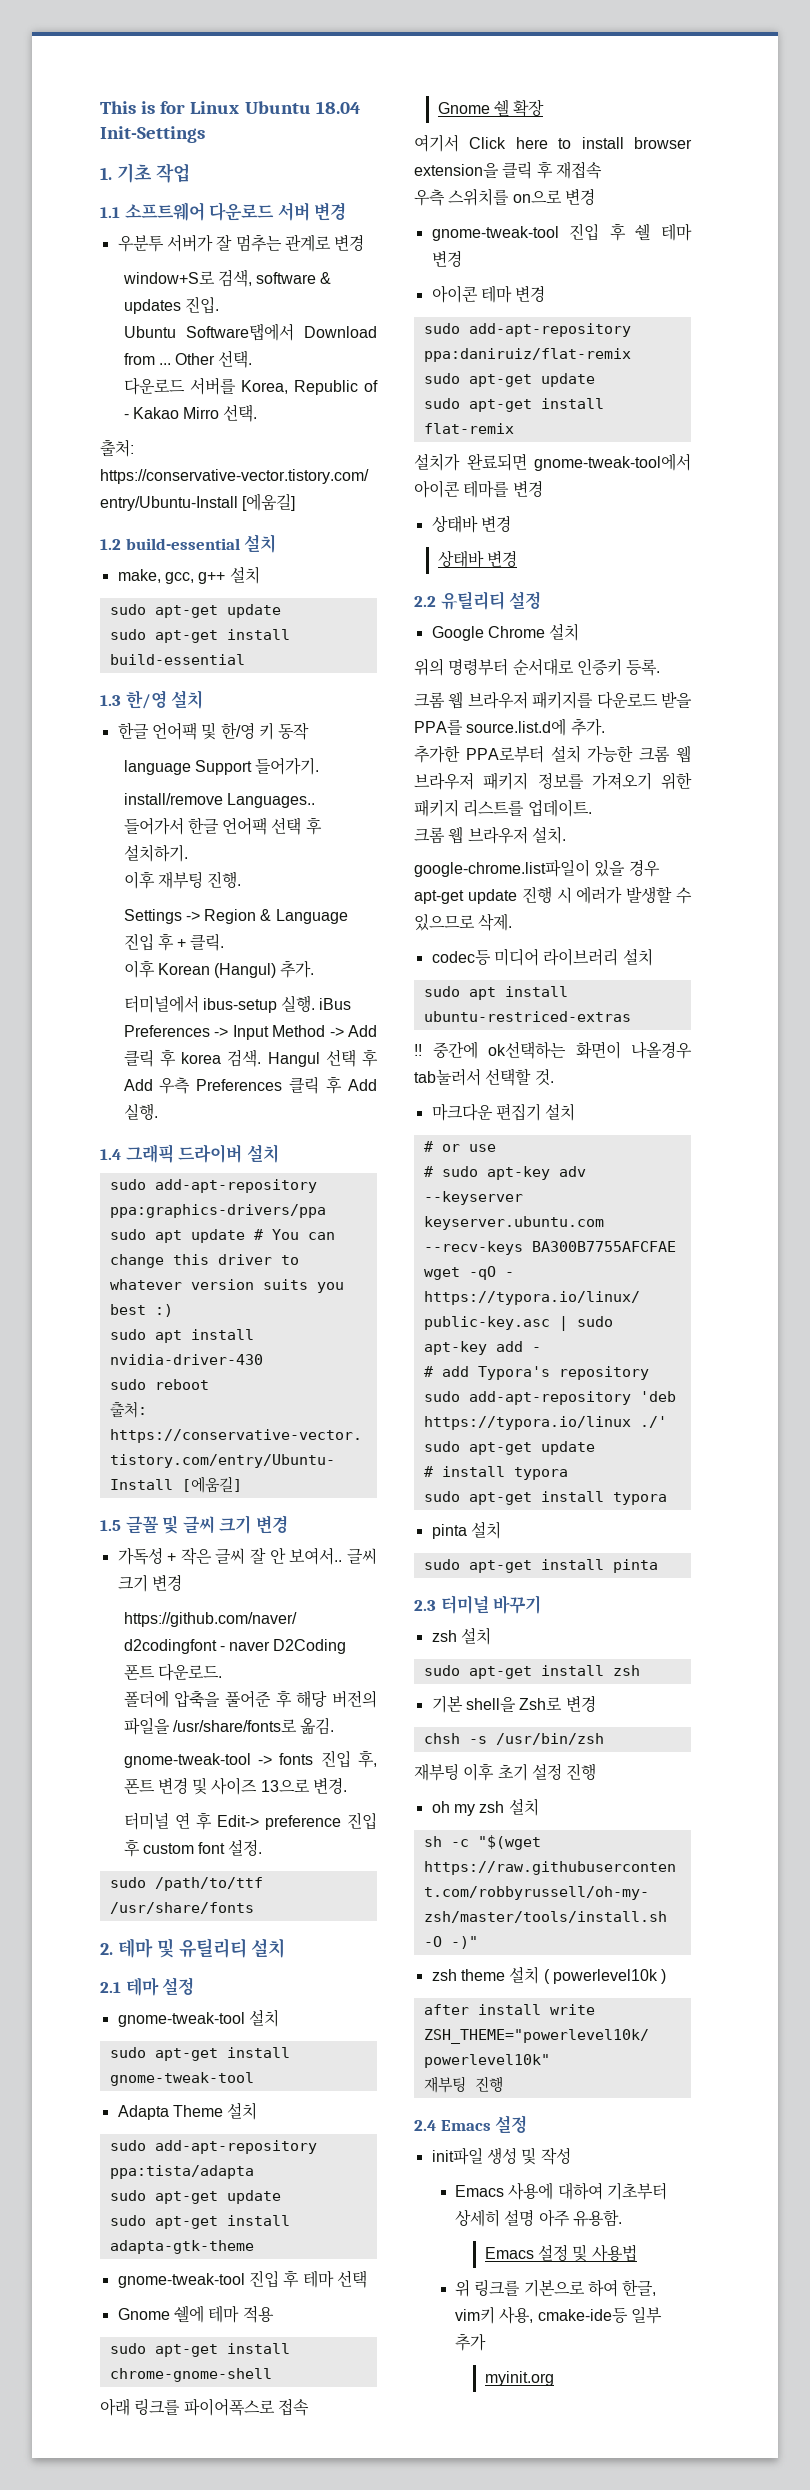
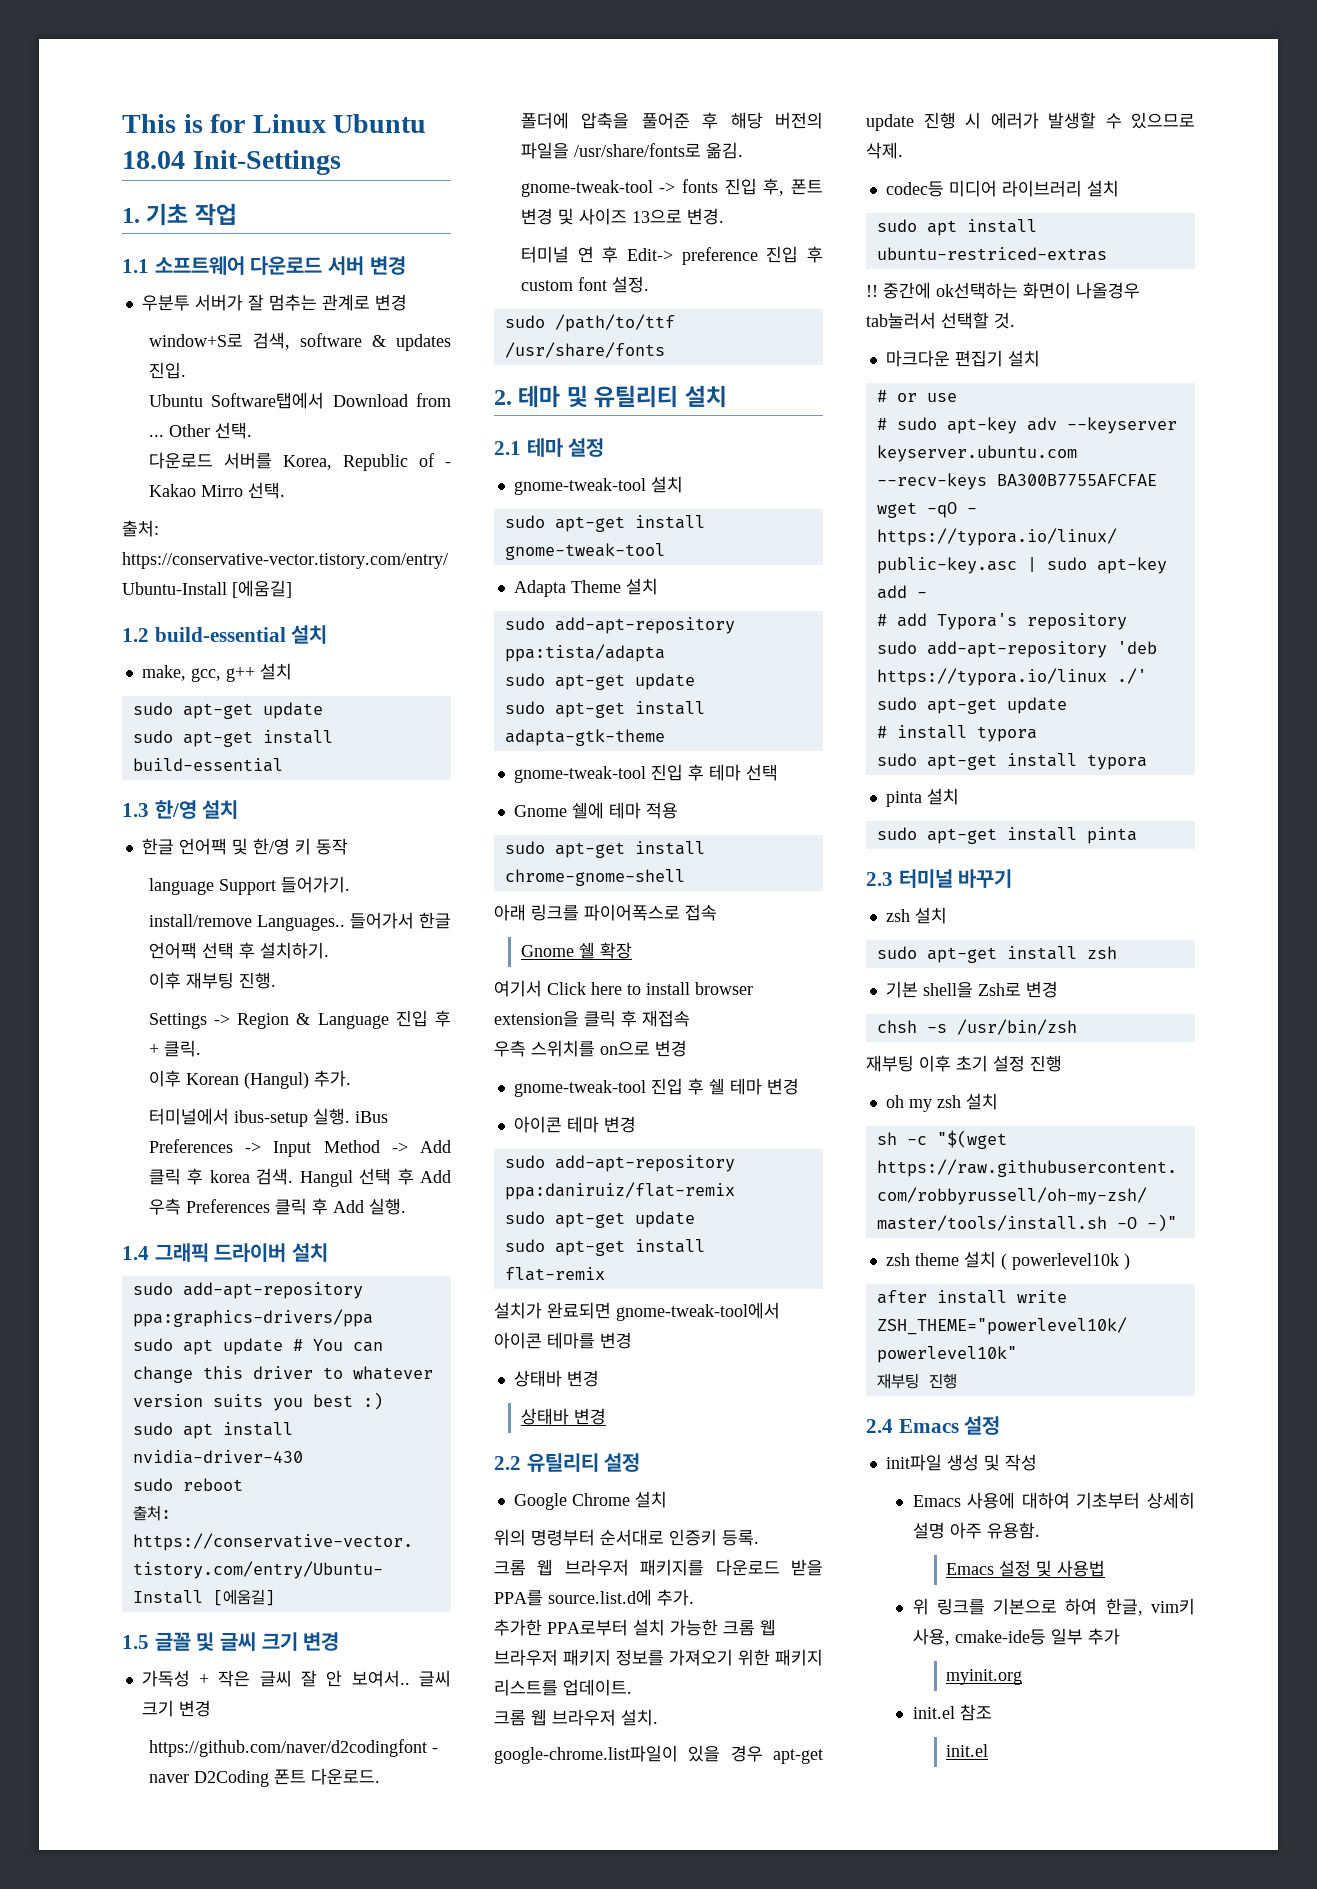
(554, 2378) none -> [912,1704,992,1721] [946,1744,989,1757] // init.el 참조 // init.el

